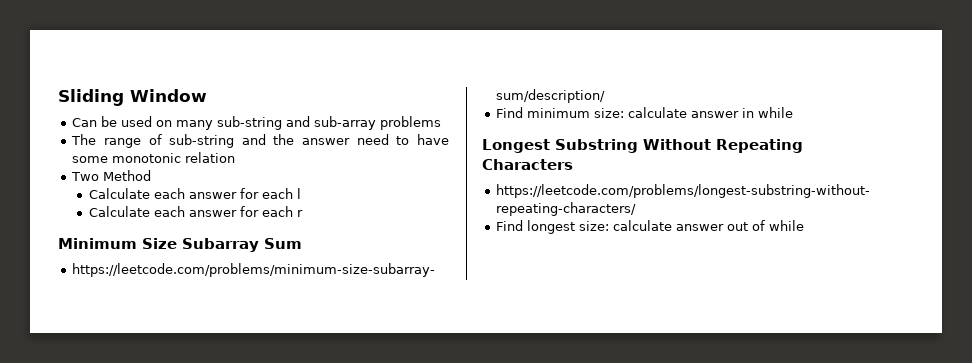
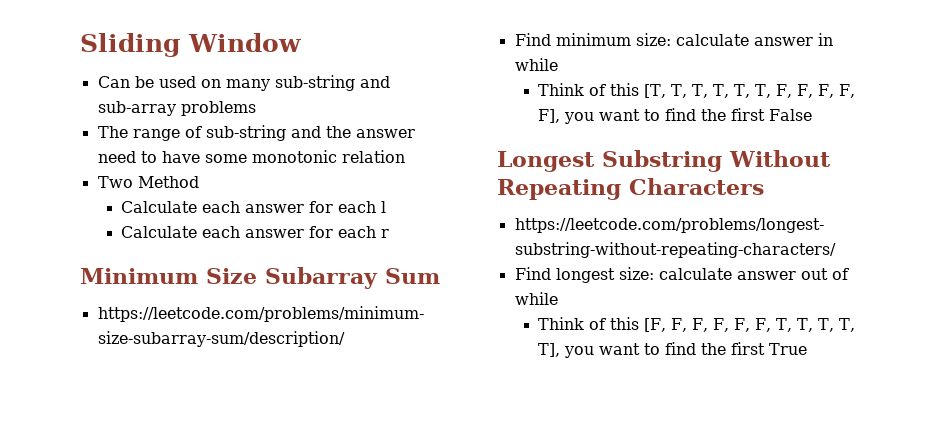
(794, 112) none -> [538,83,856,98] [538,108,813,124] // Think of this [T, T, T, T, T, T, F, F, F, F, F], you want to find the first False
(805, 225) none -> [538,317,856,332] [538,342,808,358] // Think of this [F, F, F, F, F, F, T, T, T, T, T], you want to find the first True

